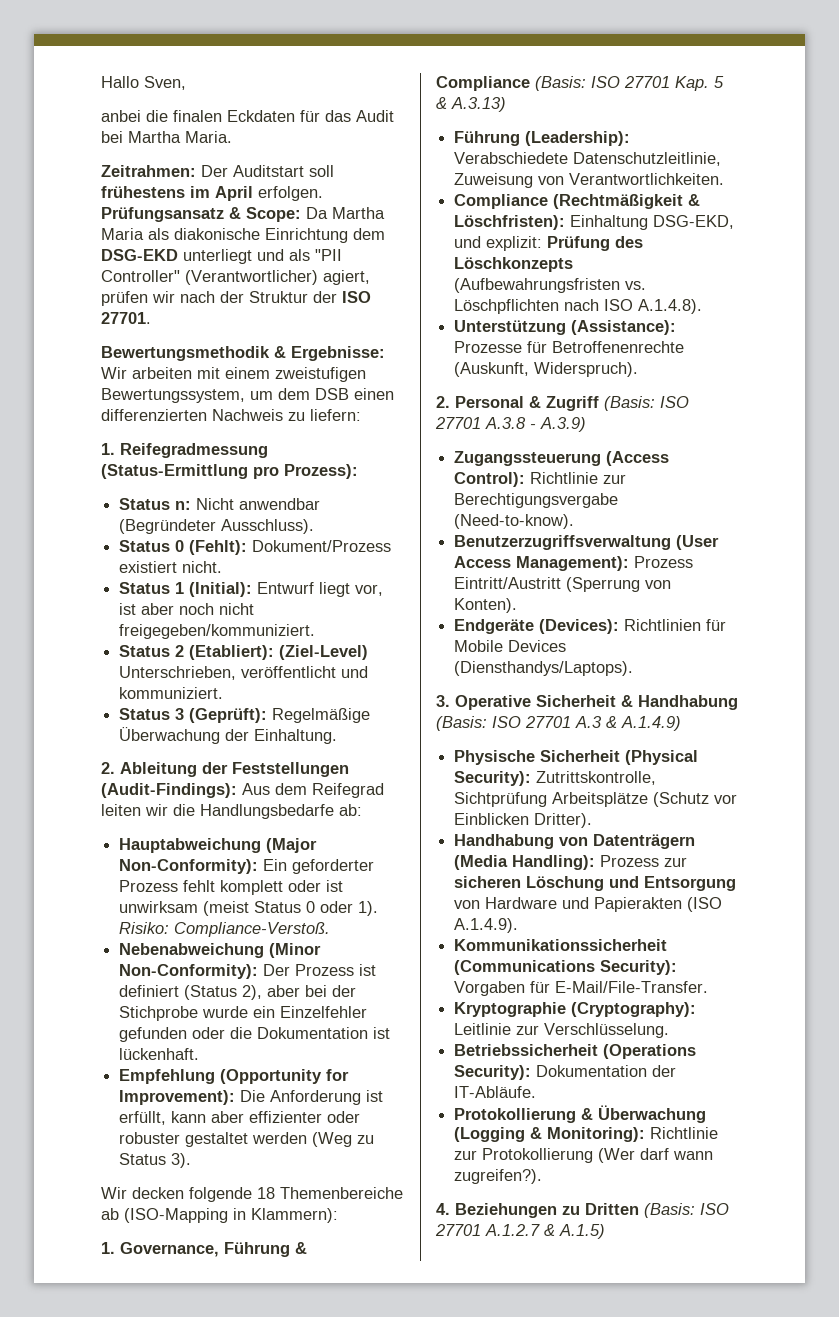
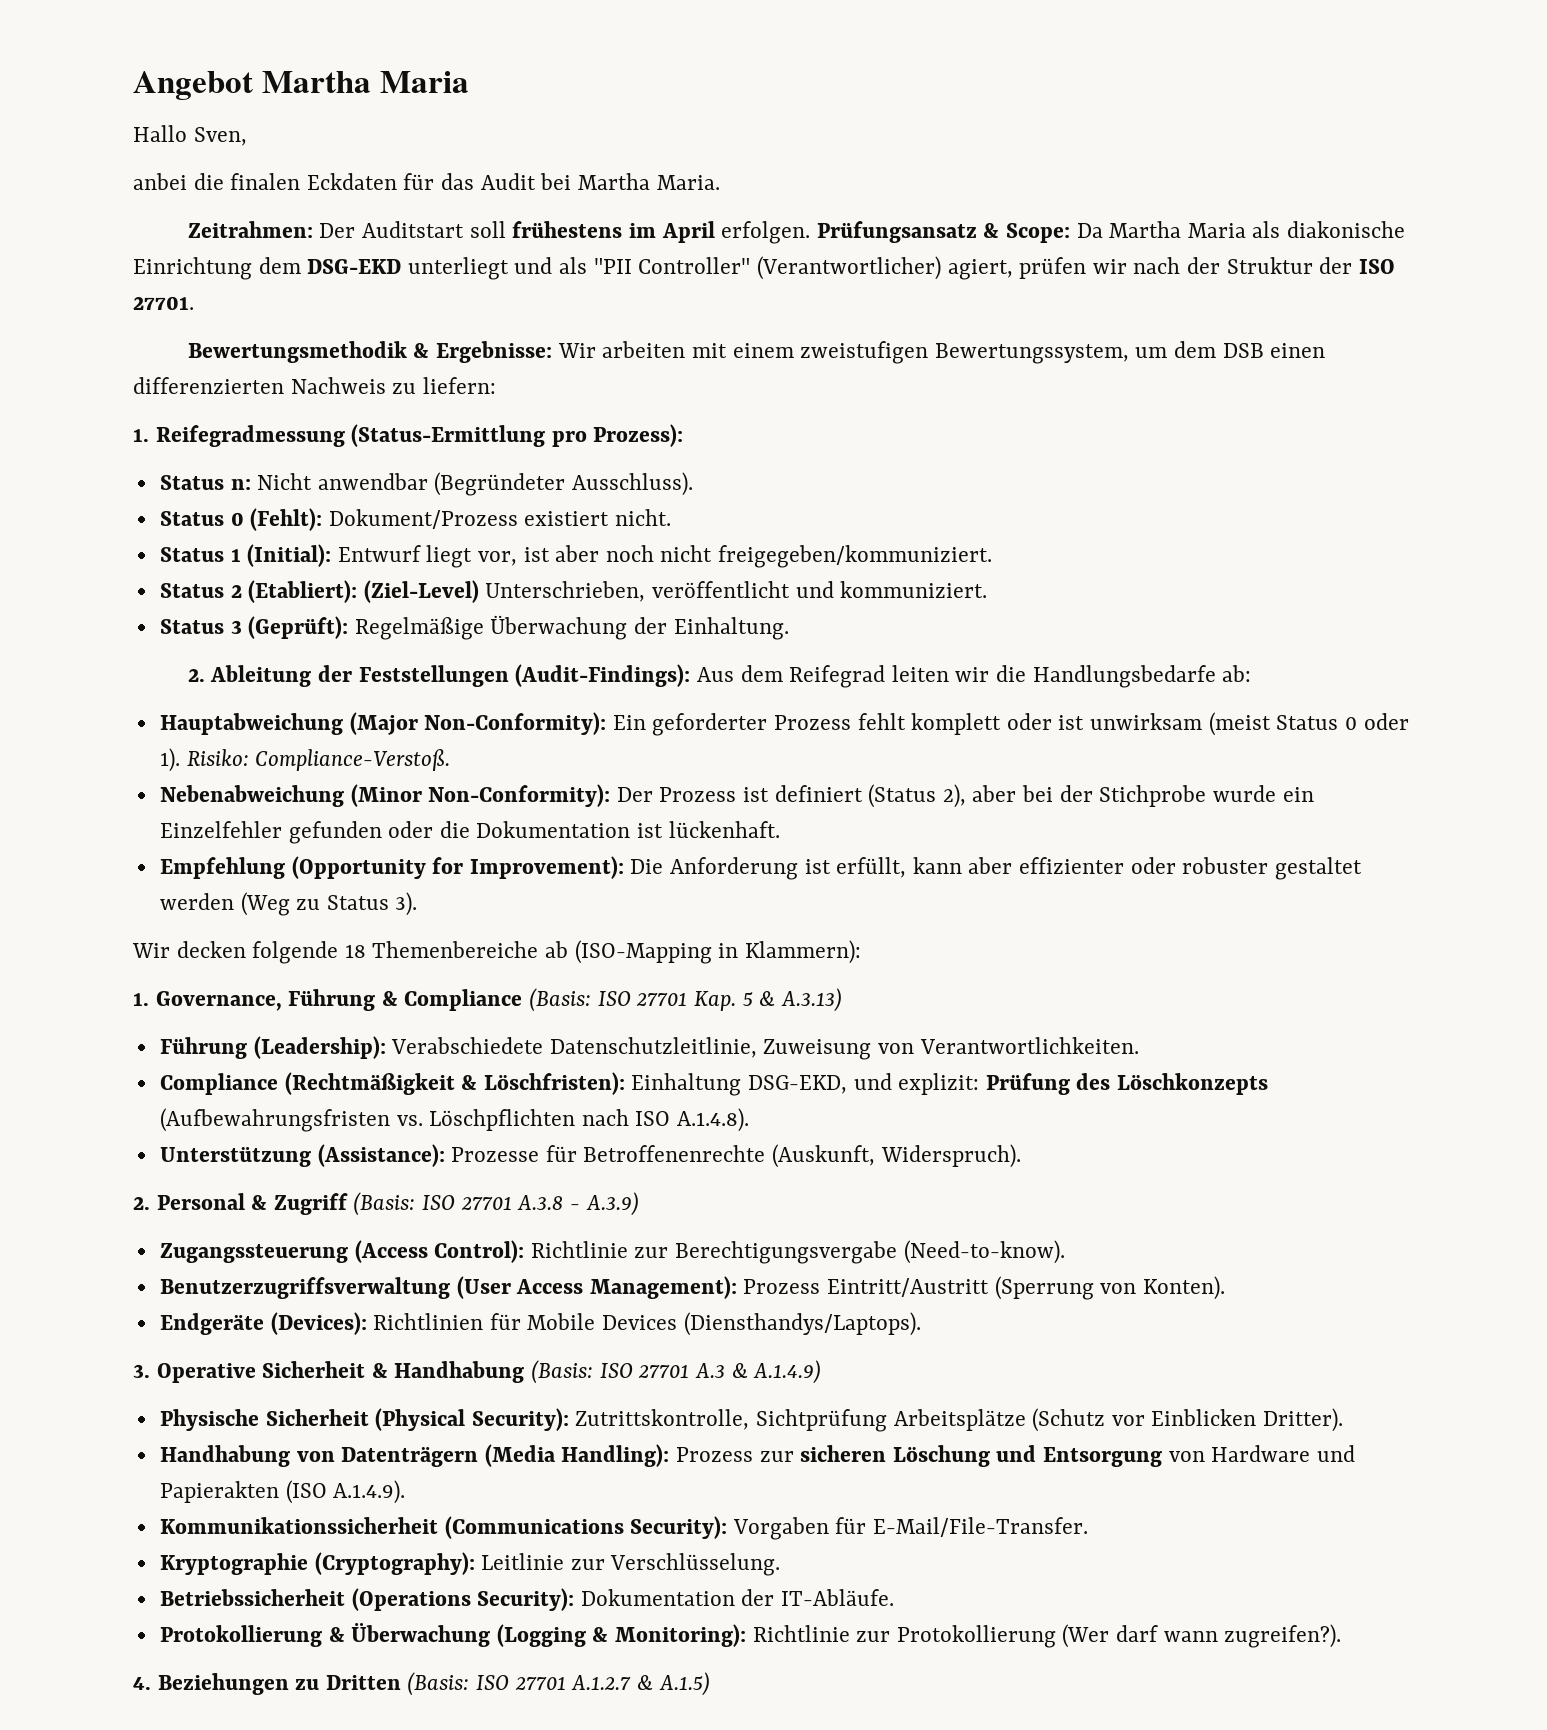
(101, 82) none -> [133,71,469,100] Angebot Martha Maria //

